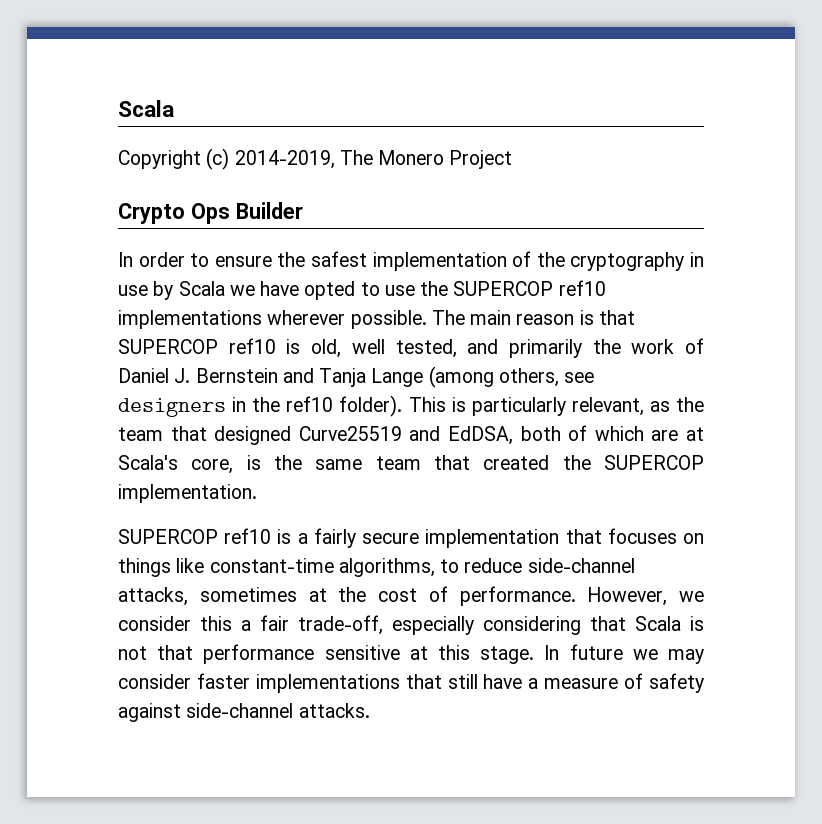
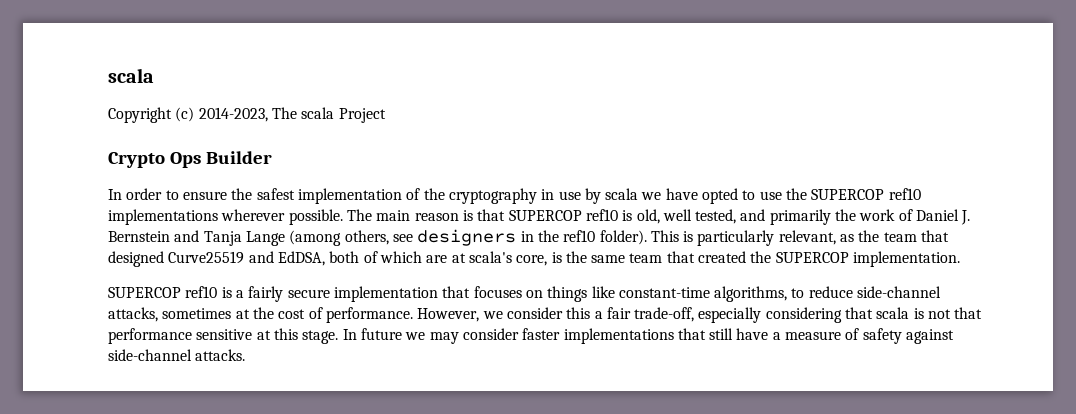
[118,100,174,117] Scala -> [108,68,154,83] scala
[234,150,445,169] 2014-2019, The Monero -> [198,107,335,122] 2014-2023, The scala
[178,281,225,296] Scala -> [605,188,639,200] scala
[118,455,178,470] Scala's -> [468,251,512,263] scala's
[635,616,681,631] Scala -> [876,307,910,319] scala

